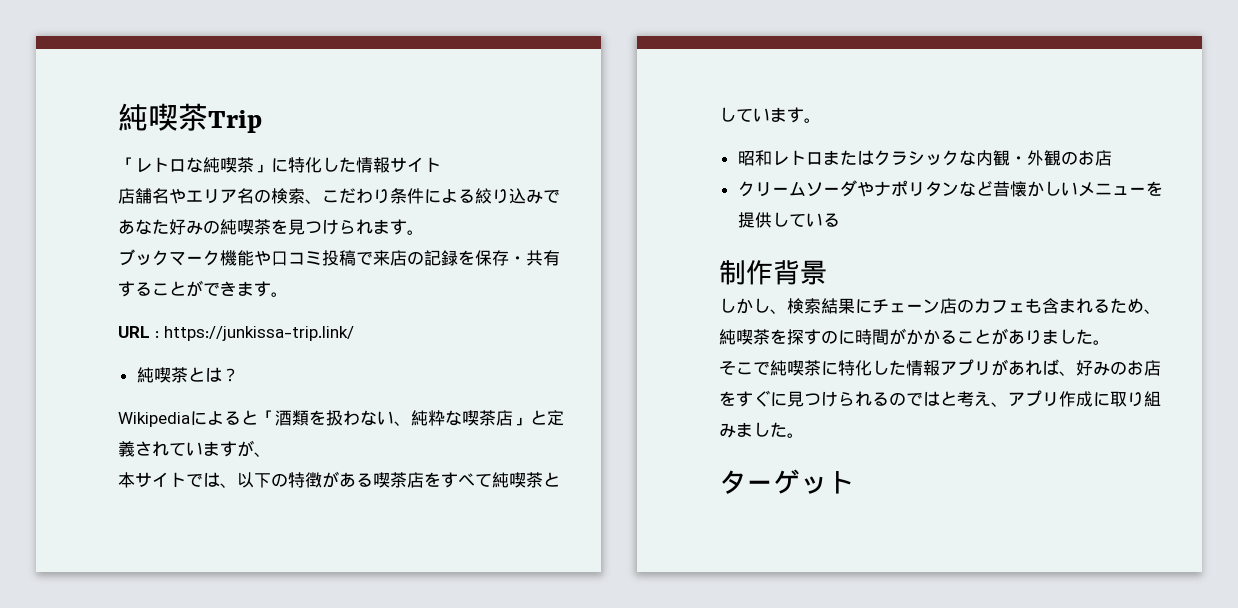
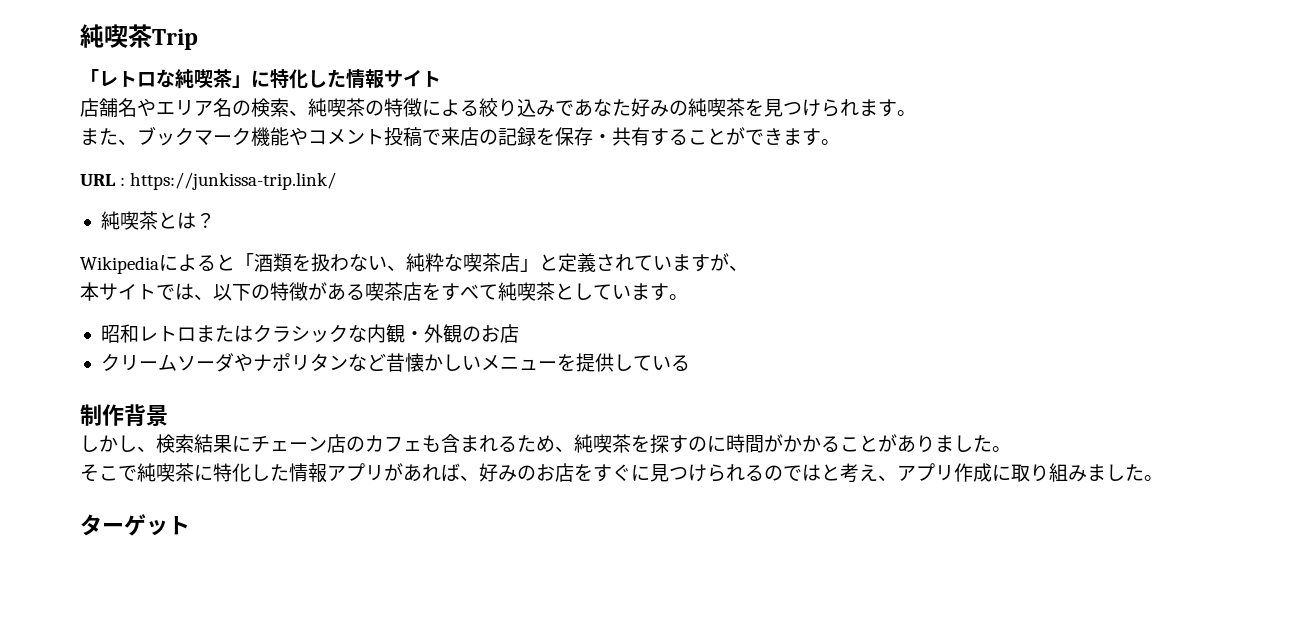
[322,188,424,204] こだわり条件 -> [308,98,422,117] 純喫茶の特徴
(424, 232) none -> [80,128,137,145] また、
[271,251,322,266] 口コミ -> [308,129,384,145] コメント

